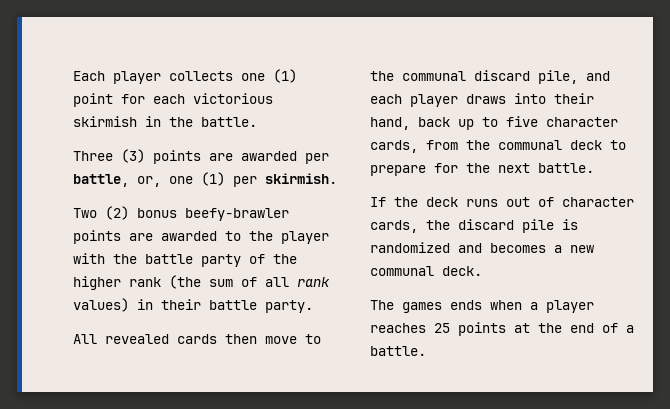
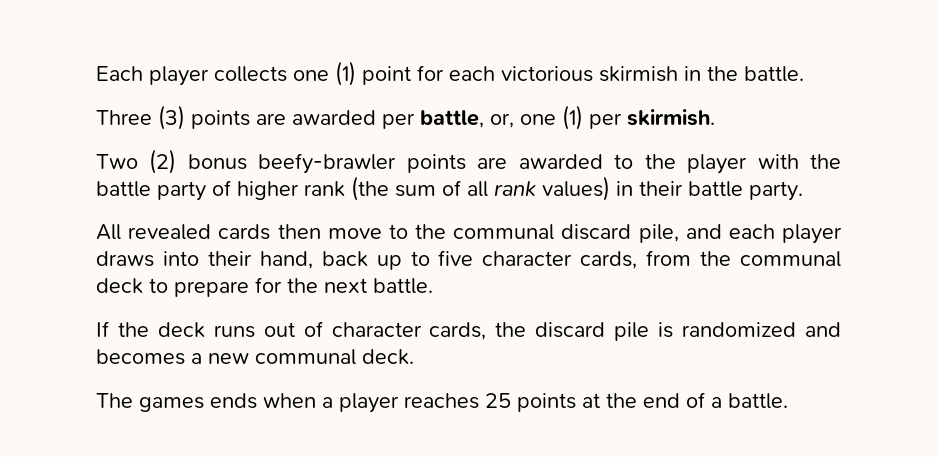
[273,254,297,264] the -> (231, 188) none

